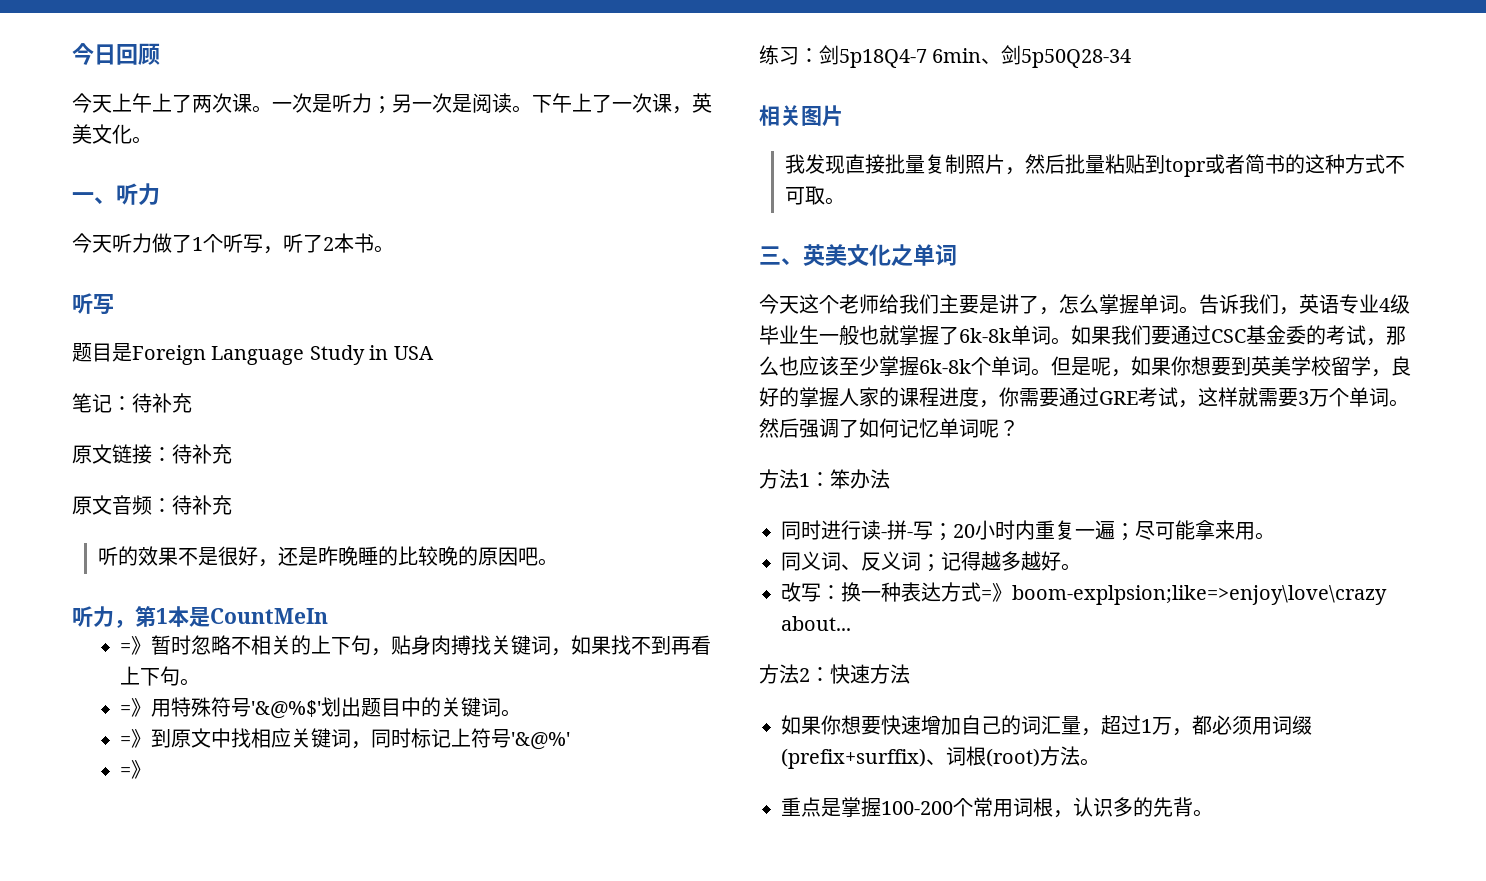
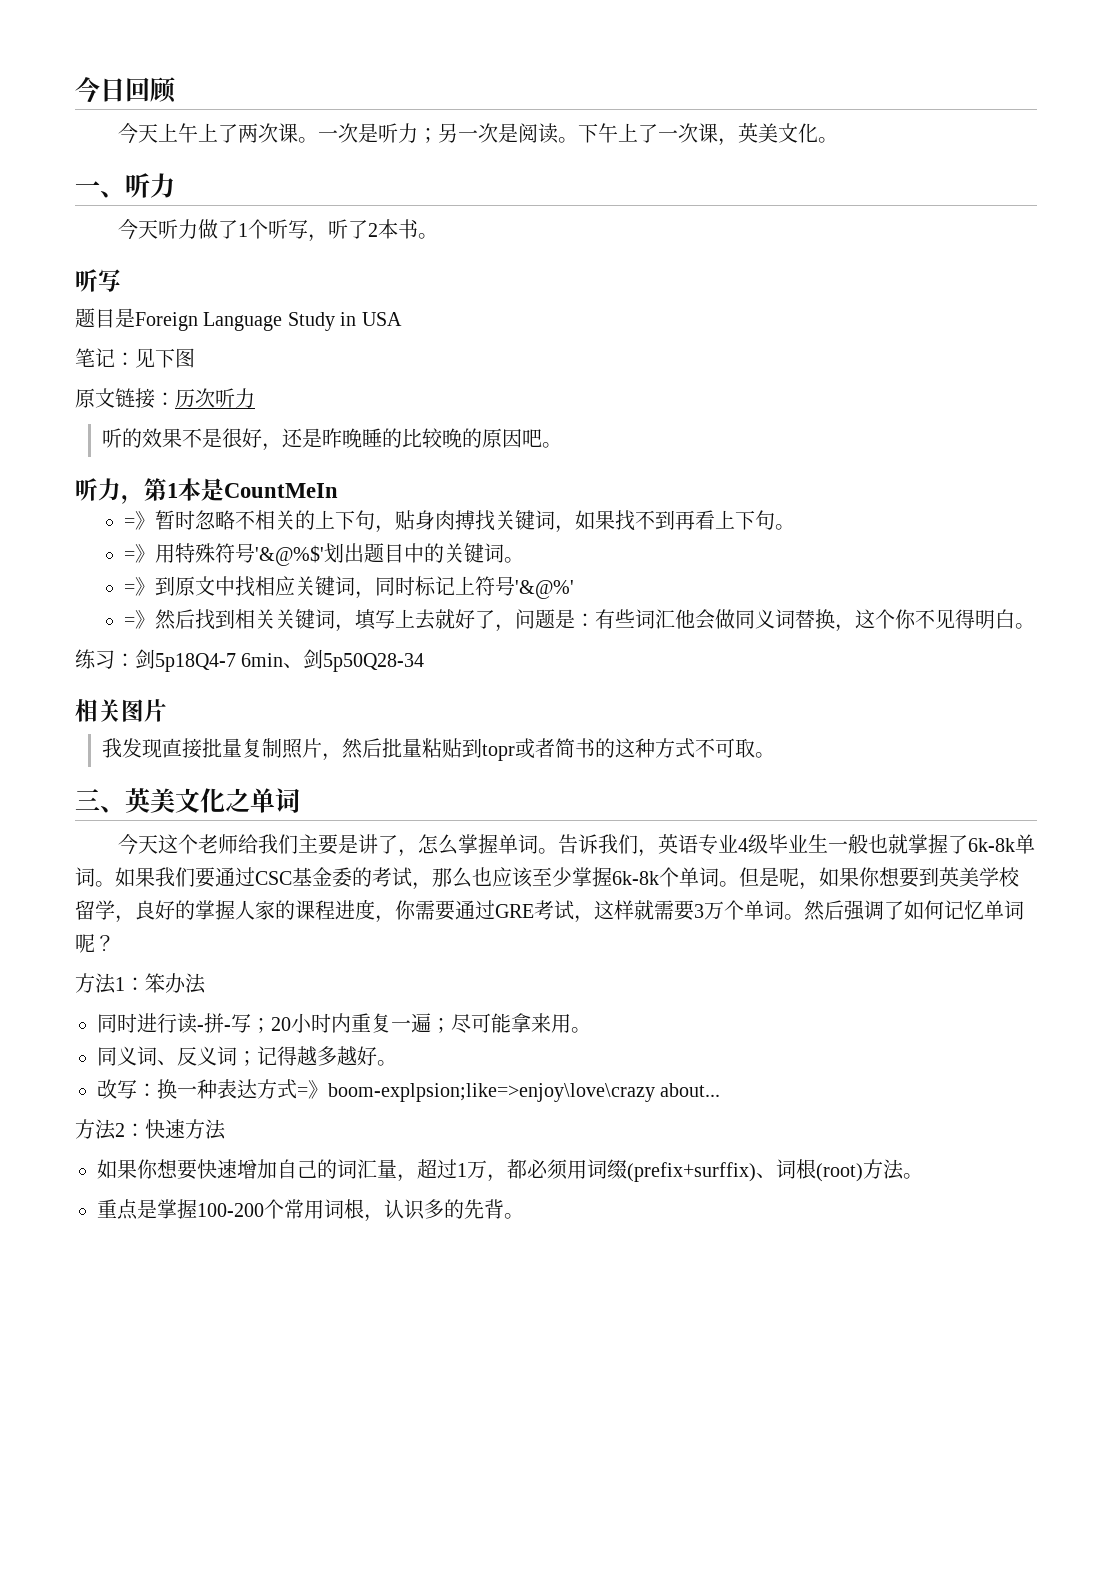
[132,393,192,413] 待补充 -> [135,348,195,368] 见下图
[172,444,232,464] [72,495,232,515] 待补充 // 原文音频：待补充 -> [175,388,255,408] 历次听力
(151, 769) none -> [155,609,1036,632] 然后找到相关关键词，填写上去就好了，问题是：有些词汇他会做同义词替换，这个你不见得明白。

